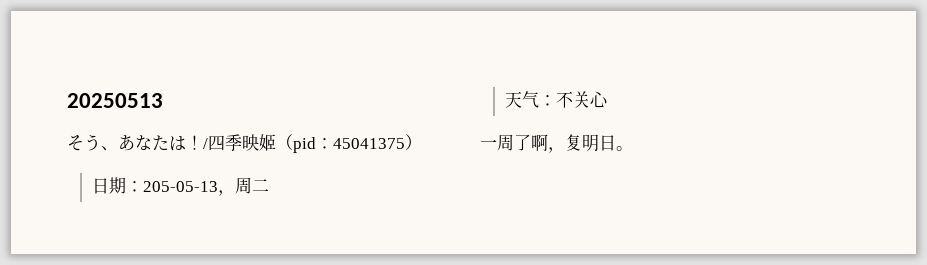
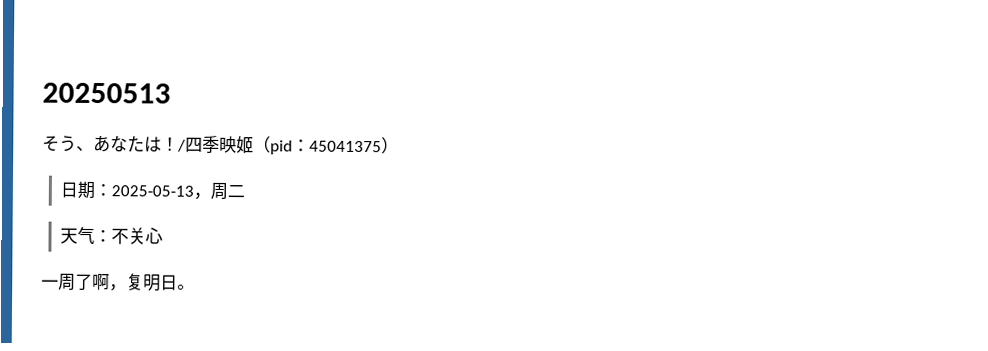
[142,181,218,192] 205-05-13 -> [111,185,195,197] 2025-05-13

